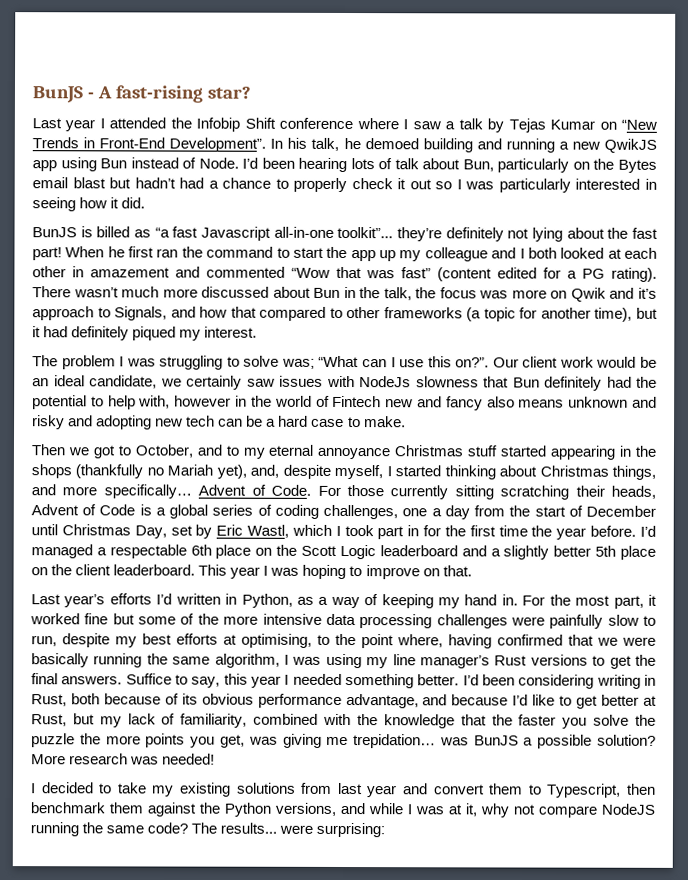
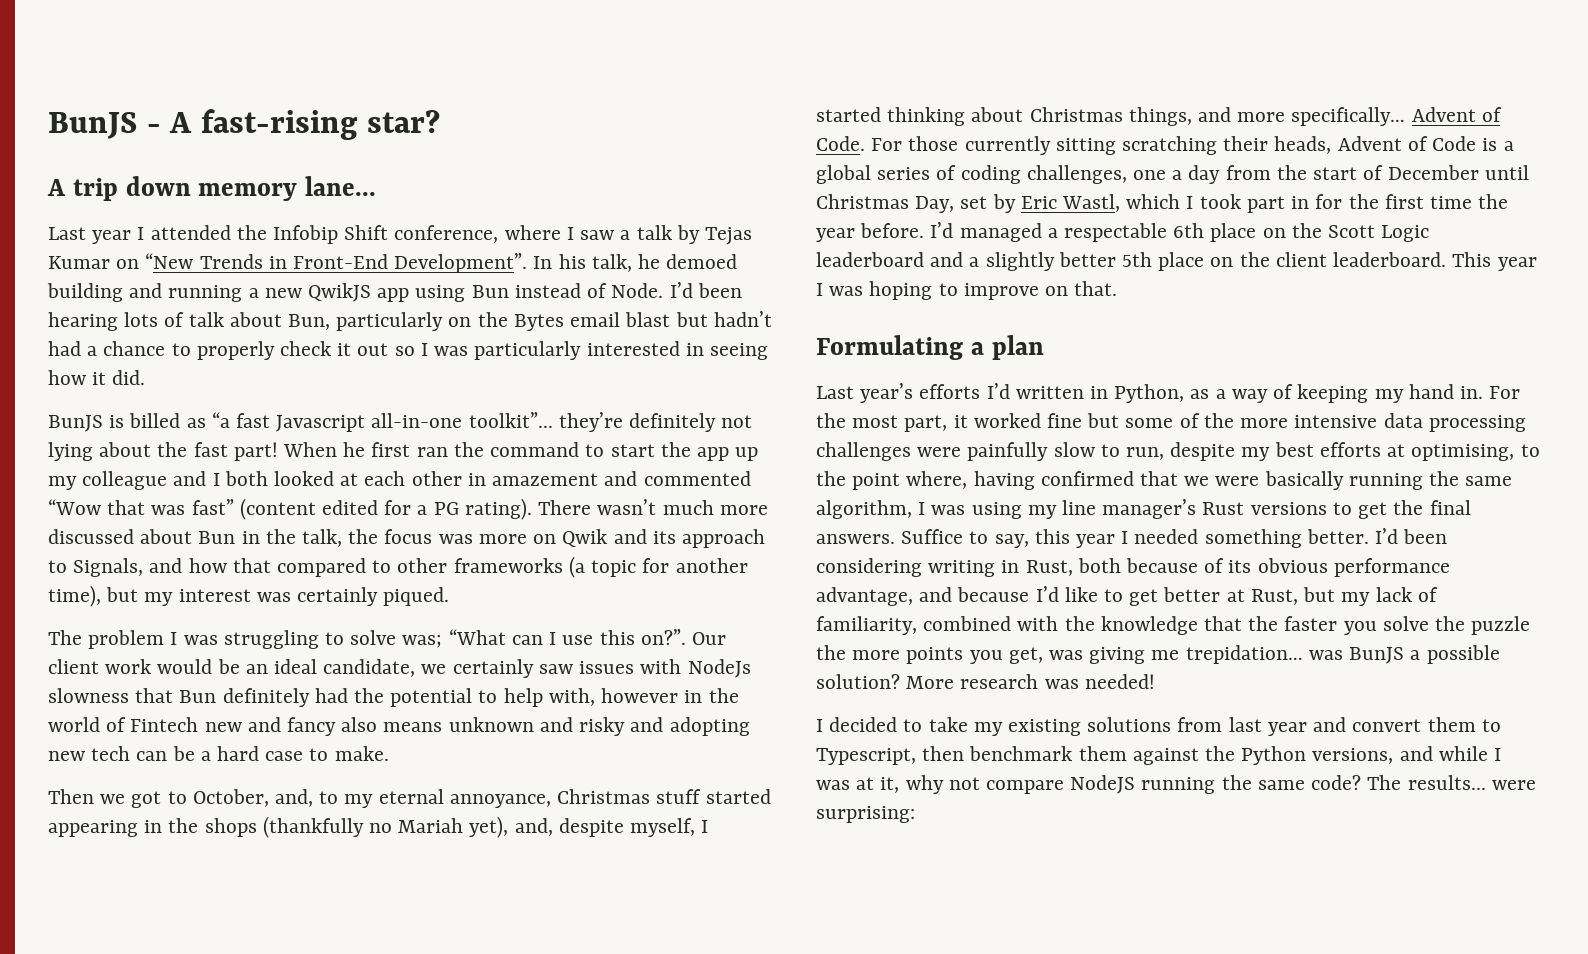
(251, 92) none -> [47,176,377,201] // A trip down memory lane...
[279,117,354,130] conference -> [394,225,499,243] conference,
[637,287,657,299] it’s -> [652,531,676,544] its
[32,326,258,341] it had definitely piqued my interest. -> [144,587,450,606] my interest was certainly piqued.
[196,444,222,456] and -> [275,789,314,807] and,
[317,447,391,460] annoyance -> [449,794,551,808] annoyance,
(472, 571) none -> [816,335,1044,360] // Formulating a plan

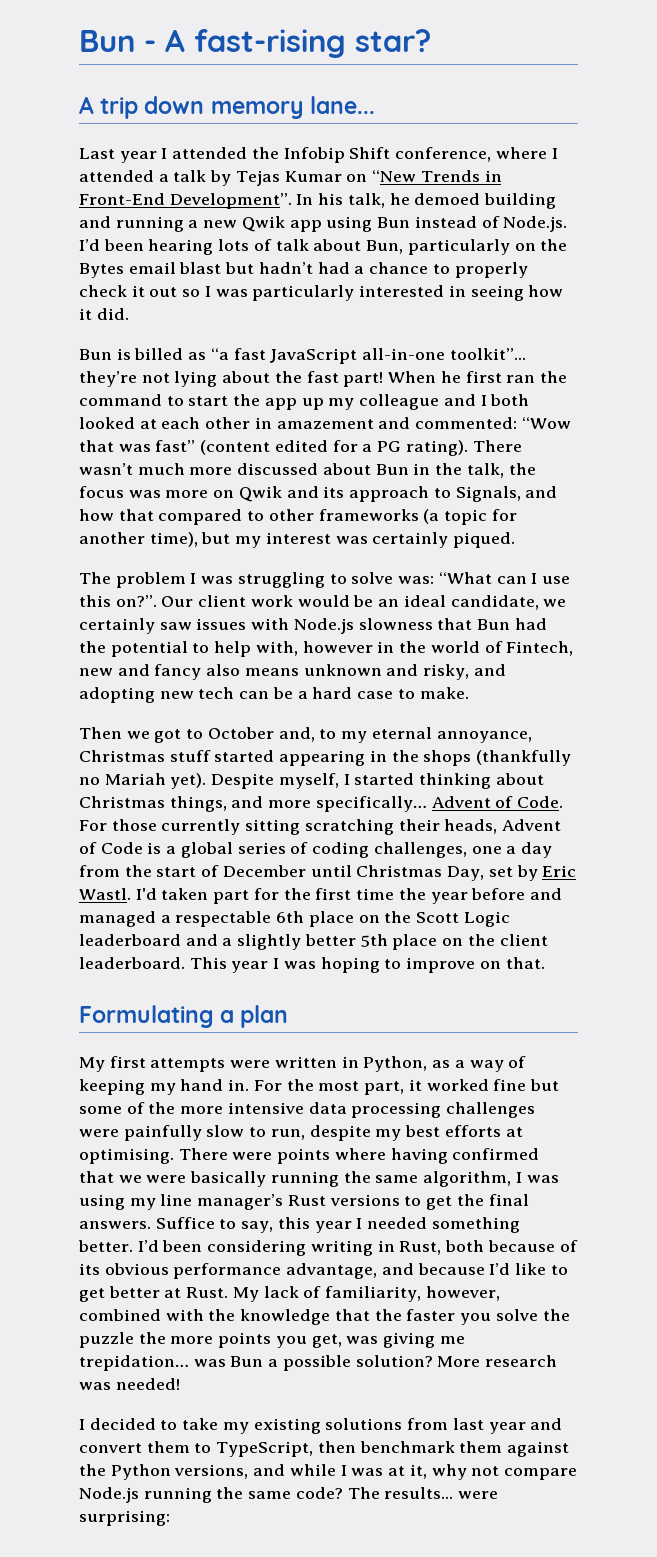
[48,112,137,139] BunJS -> [79,30,135,52] Bun
[580,230,615,240] saw -> [79,170,154,182] attended
[308,283,372,302] QwikJS -> [241,216,285,232] Qwik
[611,283,664,298] Node. -> [503,216,568,232] Node.js.
[48,415,103,432] BunJS -> [79,349,112,360] Bun
[276,415,366,432] Javascript -> [270,348,358,364] JavaScript
[629,413,717,432] definitely -> (137, 379) none
[643,471,751,486] commented -> [415,417,518,429] commented:
[402,635,443,648] was; -> [398,576,435,584] was:
[687,659,751,678] NodeJs -> [293,618,354,634] Node.js
[222,688,310,707] definitely -> (511, 624) none
[130,717,199,732] Fintech -> [506,641,574,656] Fintech,
[579,717,626,736] risky -> [423,664,470,680] risky,
[192,789,269,807] October, -> [207,727,274,739] October
[469,816,624,838] yet), and, despite -> [170,773,275,789] yet). Despite
[1062,194,1310,213] Wastl, which I took part in -> [79,888,250,904] Wastl. I'd taken part
[860,222,954,238] before. I’d -> [471,888,562,900] before and
[816,383,1010,403] Last year’s efforts I’d -> [79,1056,271,1072] My first attempts were
[1411,444,1540,461] [816,471,968,490] optimising, to the point where, -> [79,1148,386,1164] optimising. There were points where
[1250,587,1371,606] Rust, but my -> [186,1287,259,1302] Rust. My
(917, 625) none -> [425,1286,500,1301] however,
[1349,647,1405,664] BunJS -> [230,1356,264,1367] Bun
[816,748,916,765] Typescript, -> [216,1441,314,1457] TypeScript,
[1070,775,1136,794] NodeJS -> [79,1487,139,1503] Node.js

